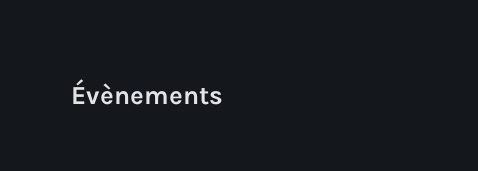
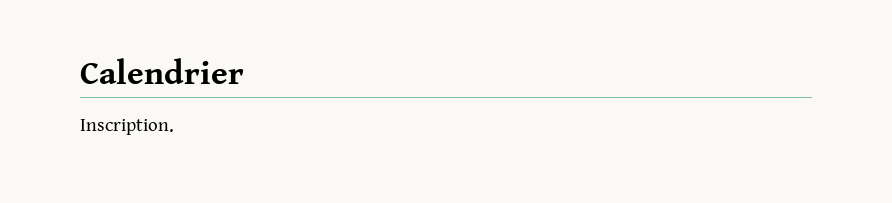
[71,79,223,105] Évènements -> [80,58,244,84] [80,119,174,135] Calendrier // Inscription.

